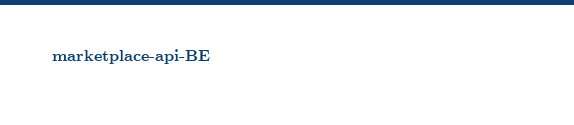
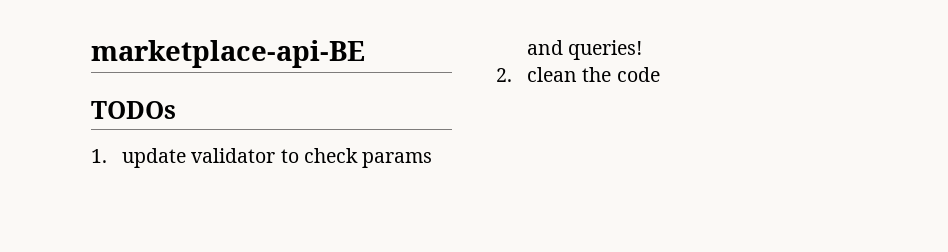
(210, 56) none -> [91,101,176,119] [91,148,433,168] [526,40,643,60] [496,67,660,82] // TODOs // 1. update validator to check params and queries! // 2. clean the code

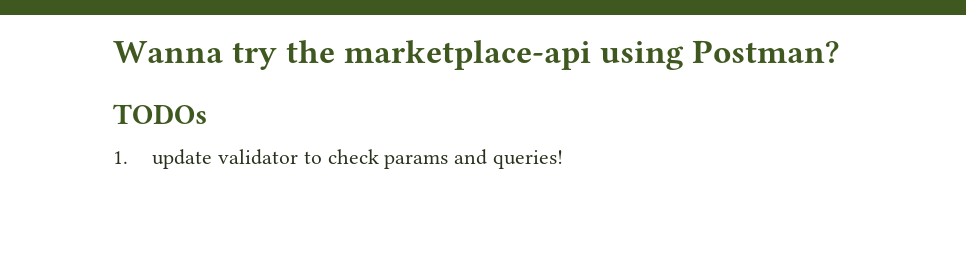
[91,40,365,68] marketplace-api-BE -> [113,40,840,70] Wanna try the marketplace-api using Postman?
[496,67,660,82] // 2. clean the code -> (563, 159) none

